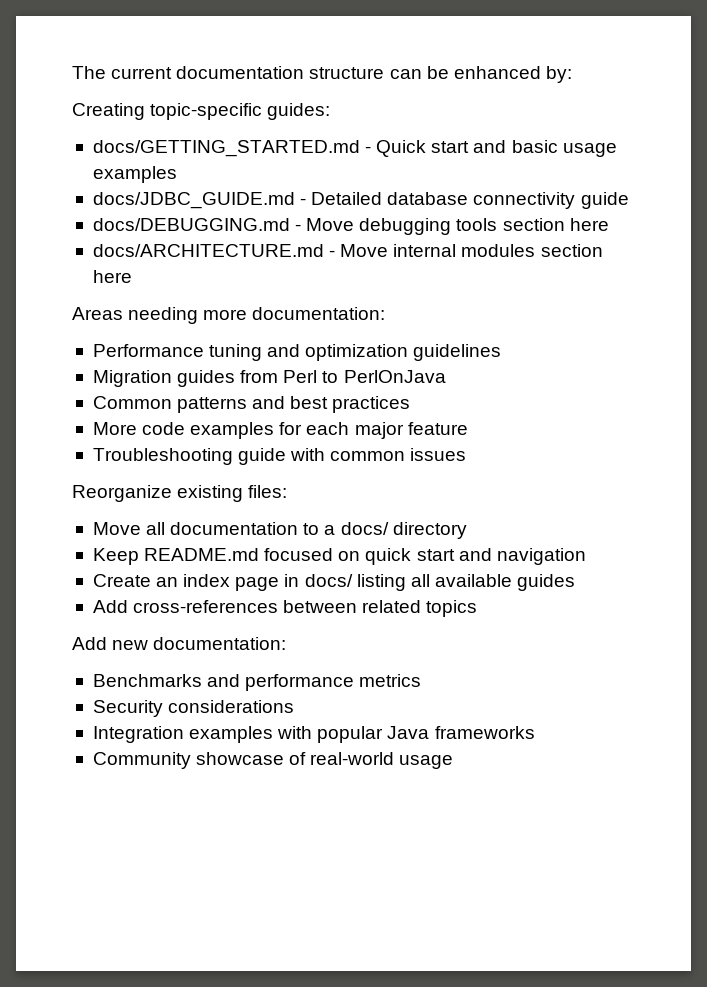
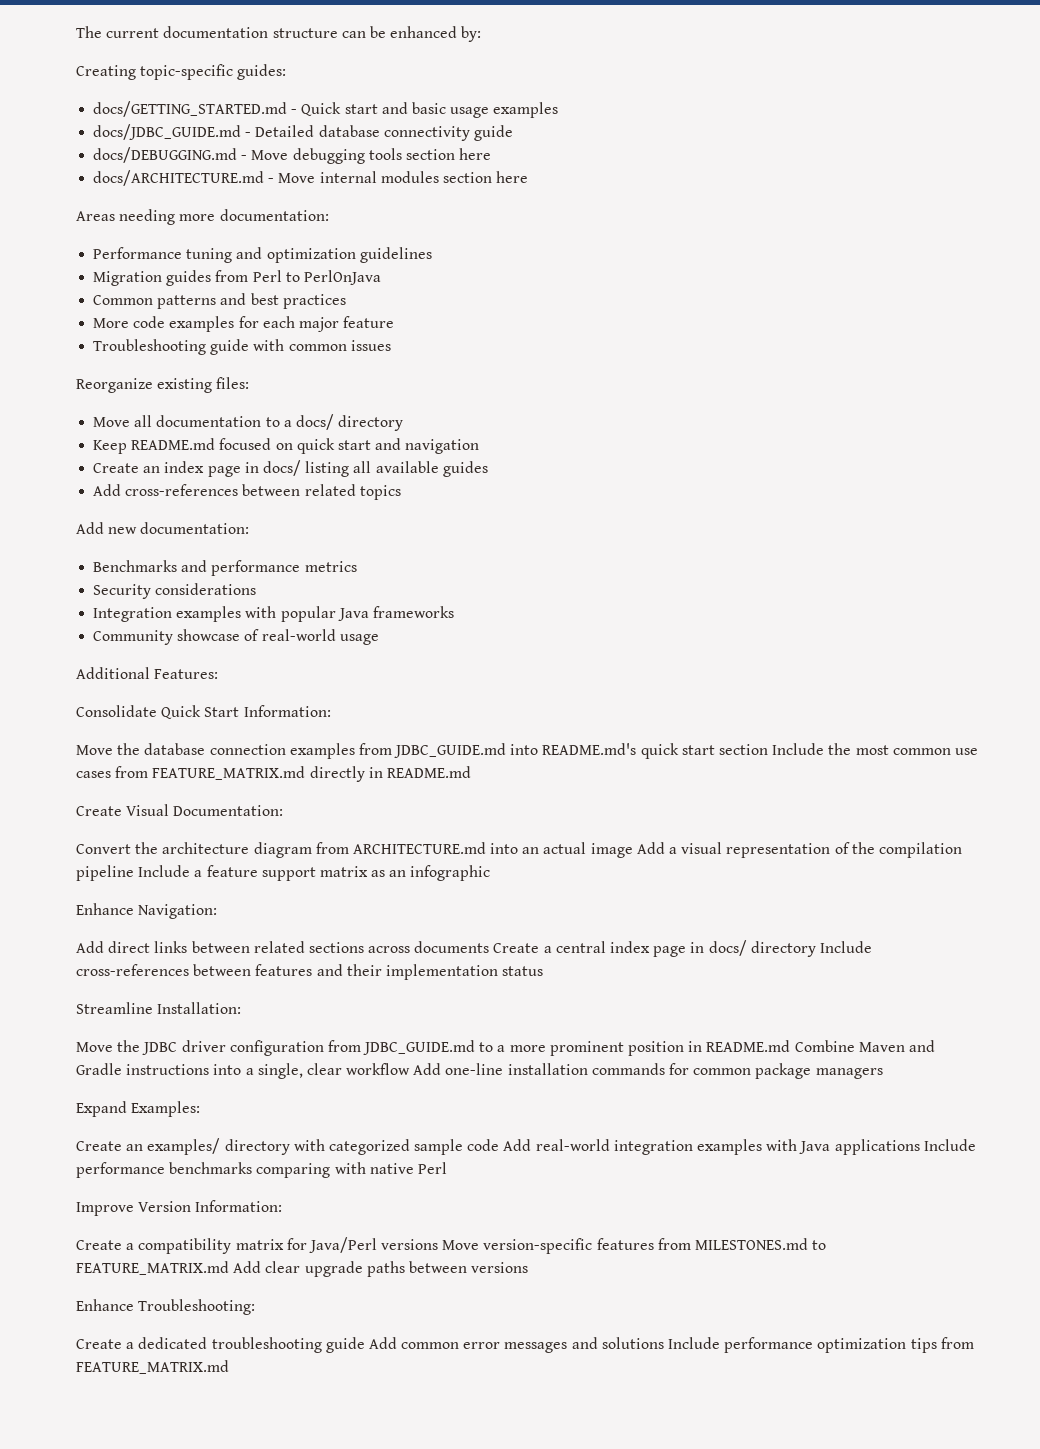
(454, 762) none -> [76,667,219,679] [76,705,331,719] [76,743,978,759] [76,766,471,782] [76,804,284,816] [76,842,962,858] [76,865,491,881] [76,903,218,919] [76,940,872,957] [76,964,544,980] [76,1002,242,1014] [76,1040,935,1056] [76,1063,883,1079] [76,1101,201,1117] [76,1138,976,1155] [76,1162,447,1178] [76,1200,283,1216] [76,1237,827,1254] [76,1261,529,1277] [76,1299,256,1315] [76,1337,974,1353] [76,1360,229,1374] // Additional Features: // Consolidate Quick Start Information: // Move the database connection examples from JDBC_GUIDE.md into README.md's quick start section Include the most common use cases from FEATURE_MATRIX.md directly in README.md // Create Visual Documentation: // Convert the architecture diagram from ARCHITECTURE.md into an actual image Add a visual representation of the compilation pipeline Include a feature support matrix as an infographic // Enhance Navigation: // Add direct links between related sections across documents Create a central index page in docs/ directory Include cross-references between features and their implementation status // Streamline Installation: // Move the JDBC driver configuration from JDBC_GUIDE.md to a more prominent position in README.md Combine Maven and Gradle instructions into a single, clear workflow Add one-line installation commands for common package managers // Expand Examples: // Create an examples/ directory with categorized sample code Add real-world integration examples with Java applications Include performance benchmarks comparing with native Perl // Improve Version Information: // Create a compatibility matrix for Java/Perl versions Move version-specific features from MILESTONES.md to FEATURE_MATRIX.md Add clear upgrade paths between versions // Enhance Troubleshooting: // Create a dedicated troubleshooting guide Add common error messages and solutions Include performance optimization tips from FEATURE_MATRIX.md

